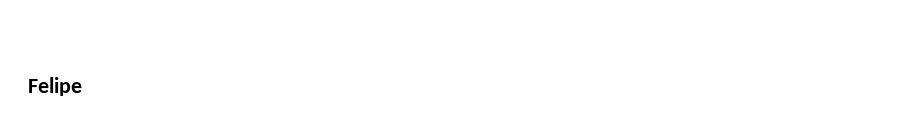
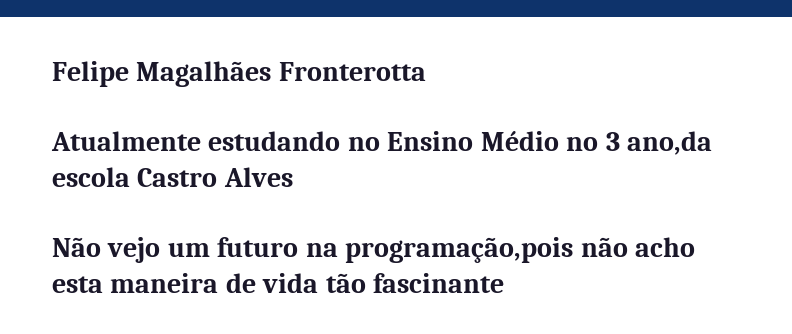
(82, 86) none -> [136,61,426,87] [51,131,712,155] [52,167,293,187] [52,237,695,263] [52,273,505,293] Magalhães Fronterotta // Atualmente estudando no Ensino Médio no 3 ano,da escola Castro Alves // Não vejo um futuro na programação,pois não acho esta maneira de vida tão fascinante

